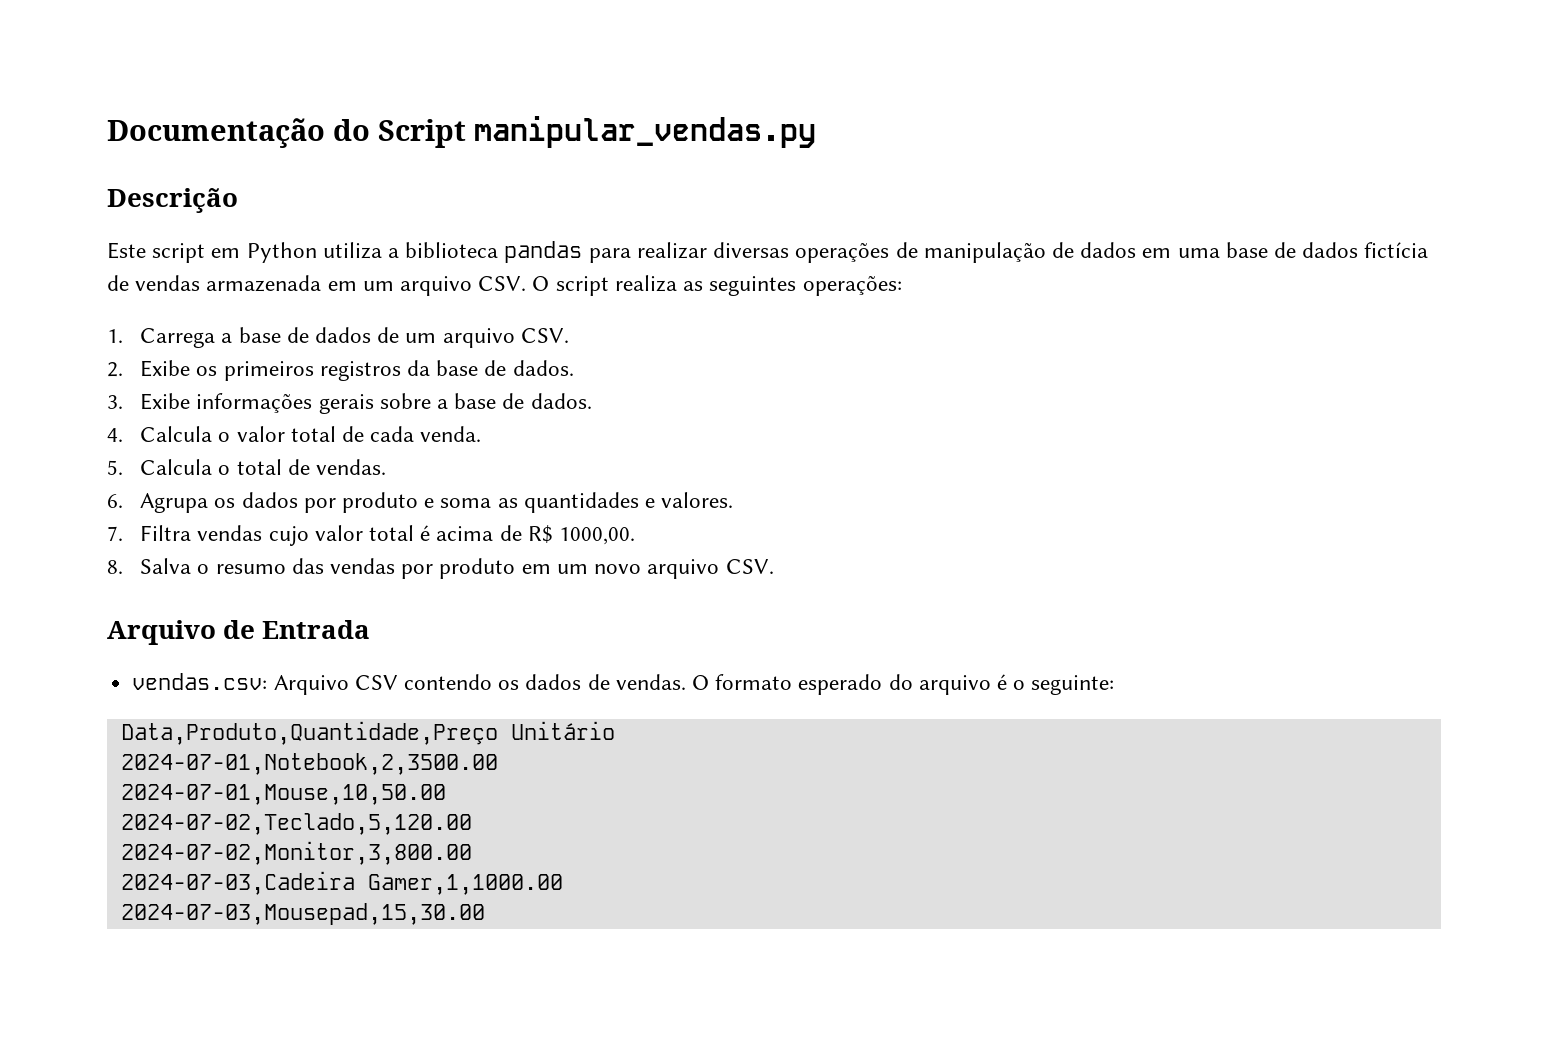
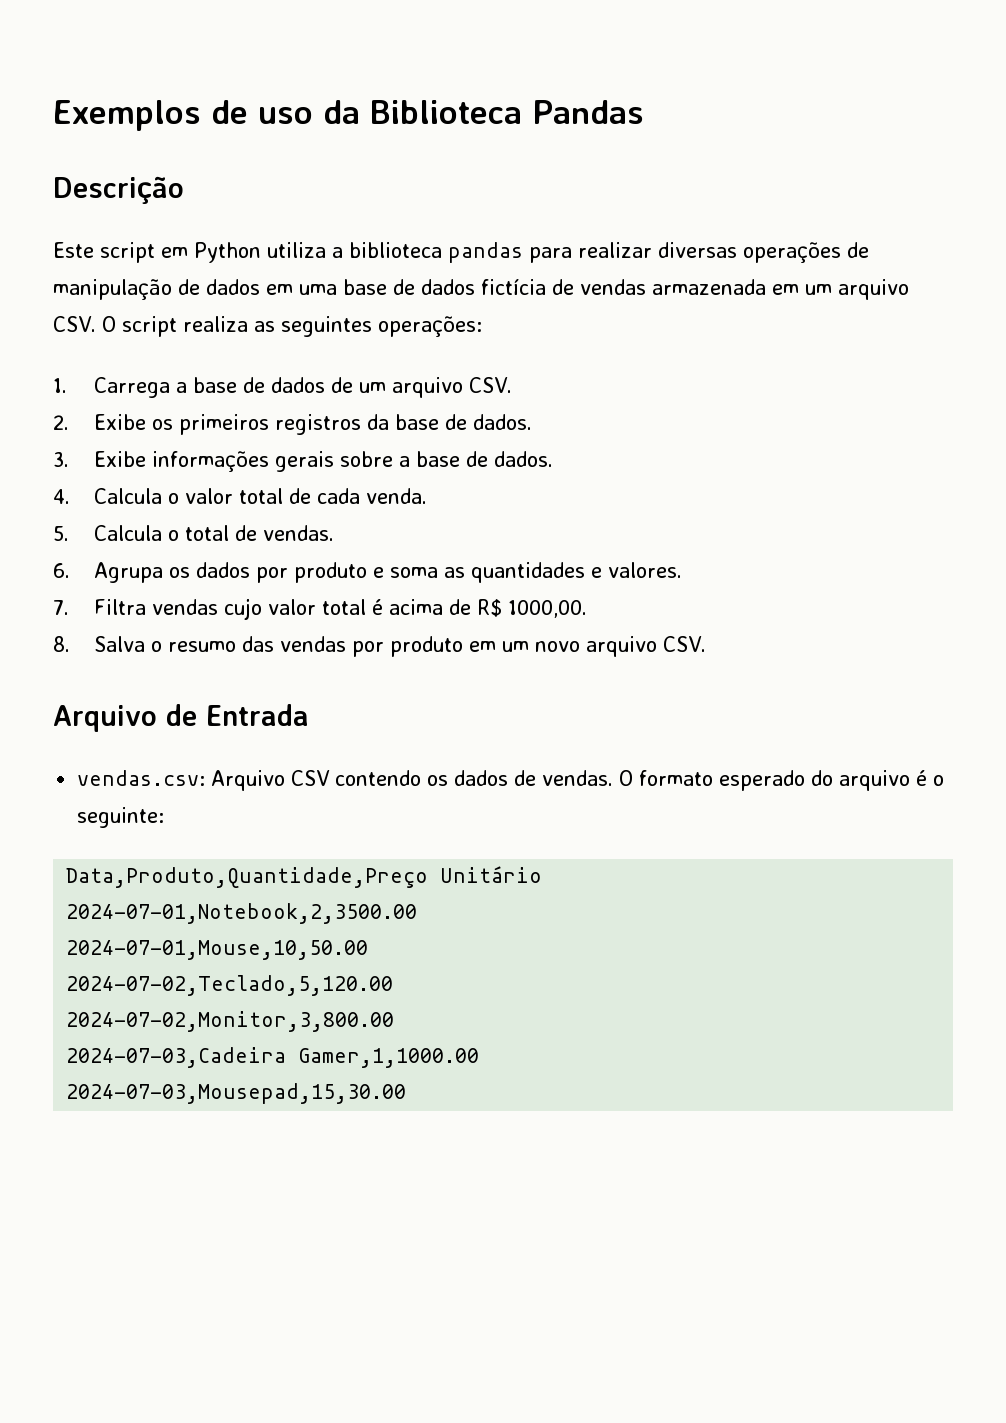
[107,116,816,148] Documentação do Script manipular_vendas.py -> [53,100,644,131] Exemplos de uso da Biblioteca Pandas

